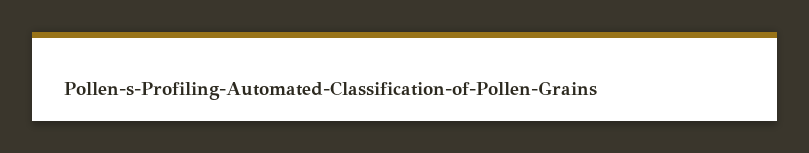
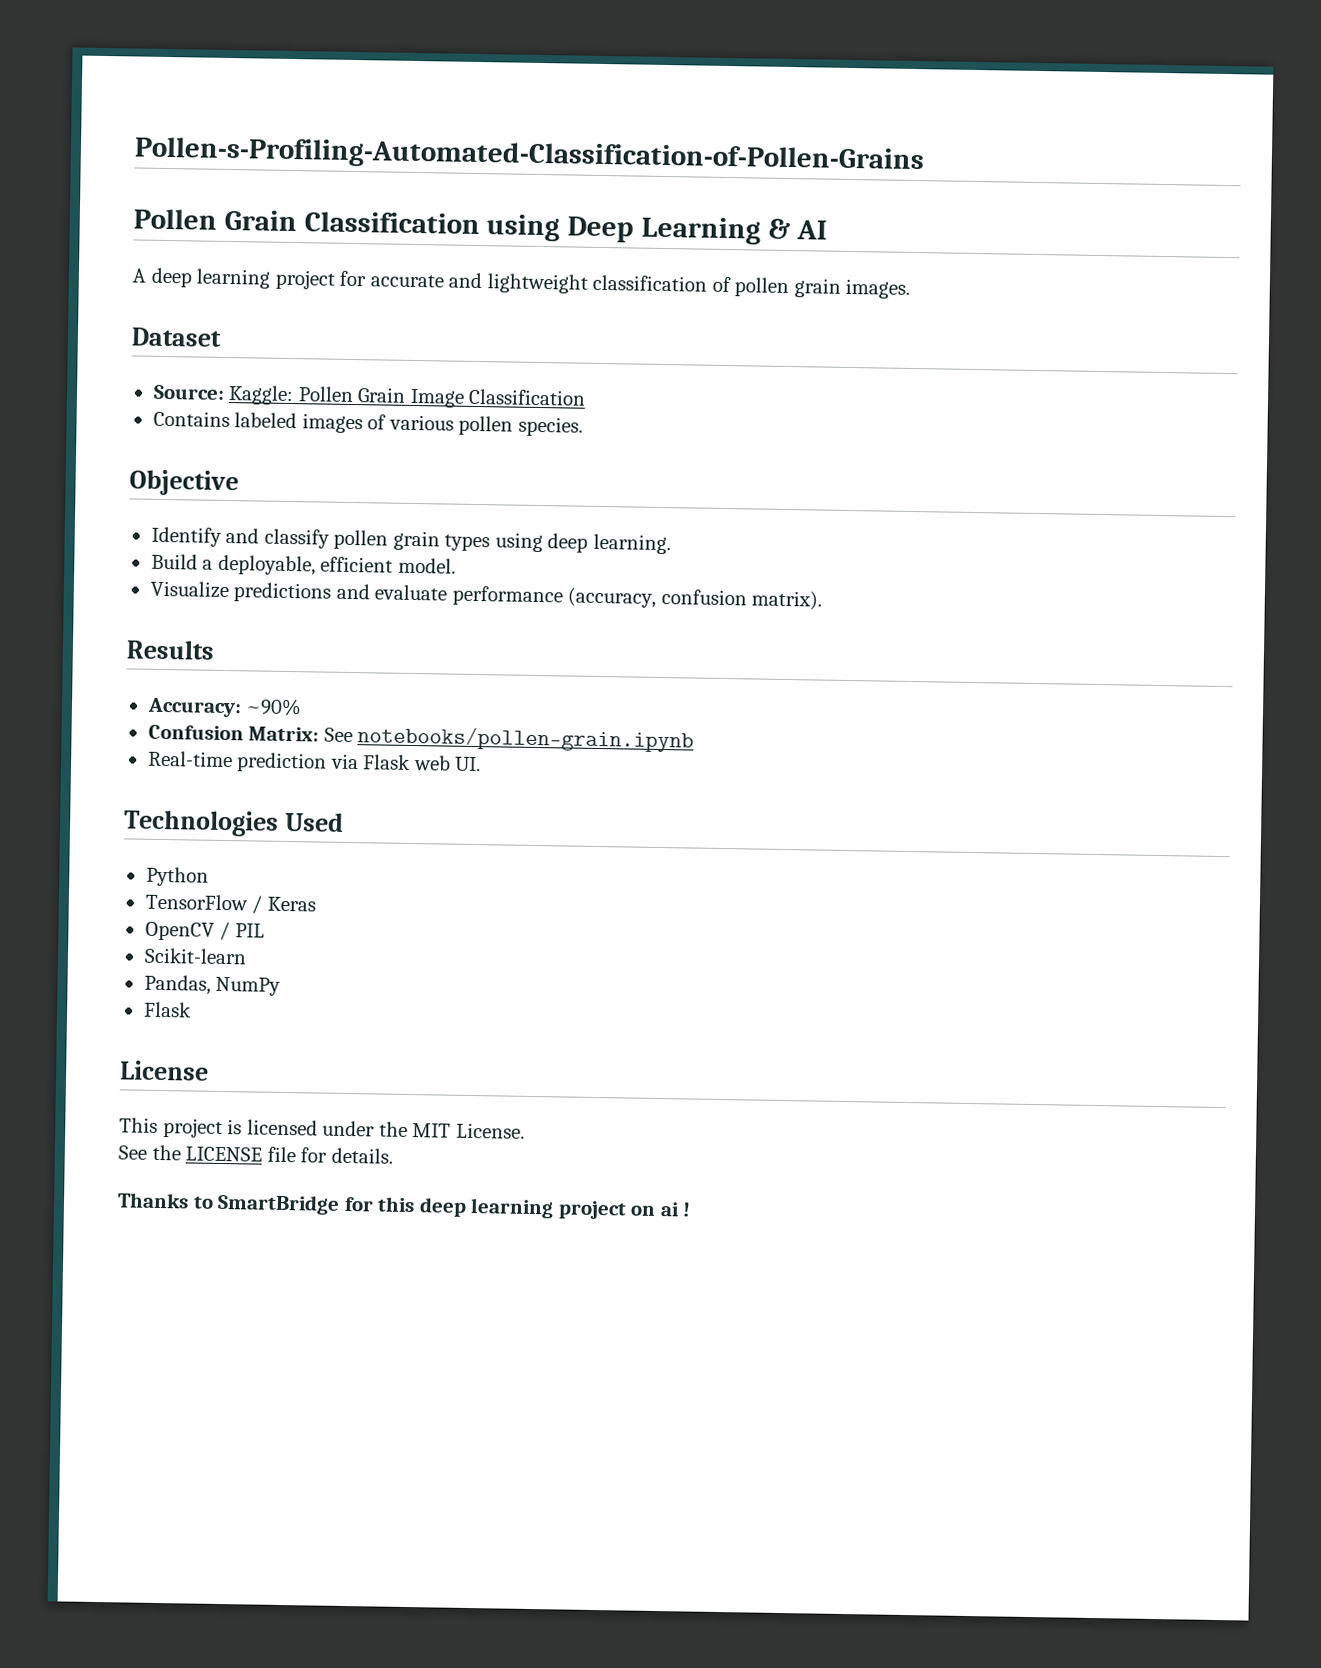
(597, 90) none -> [133,208,827,245] [132,267,911,299] [131,327,222,347] [152,384,587,408] [152,410,583,437] [129,469,239,497] [150,526,671,555] [150,553,456,576] [149,580,823,611] [126,639,215,660] [146,697,303,718] [147,724,695,753] [147,750,482,773] [123,809,344,837] [145,866,209,887] [144,893,316,914] [144,921,265,941] [143,947,247,965] [143,974,282,996] [142,1001,192,1018] [119,1060,209,1081] [119,1117,525,1139] [118,1144,393,1164] [117,1192,692,1220] // Pollen Grain Classification using Deep Learning & AI // A deep learning project for accurate and lightweight classification of pollen grain images. // Dataset // Source: Kaggle: Pollen Grain Image Classification // Contains labeled images of various pollen species. // Objective // Identify and classify pollen grain types using deep learning. // Build a deployable, efficient model. // Visualize predictions and evaluate performance (accuracy, confusion matrix). // Results // Accuracy: ~90% // Confusion Matrix: See notebooks/pollen-grain.ipynb // Real-time prediction via Flask web UI. // Technologies Used // Python // TensorFlow / Keras // OpenCV / PIL // Scikit-learn // Pandas, NumPy // Flask // License // This project is licensed under the MIT License. // See the LICENSE file for details. // Thanks to SmartBridge for this deep learning project on ai !

